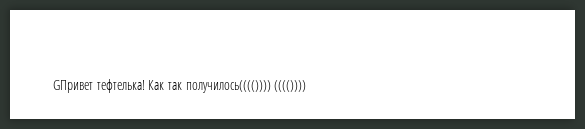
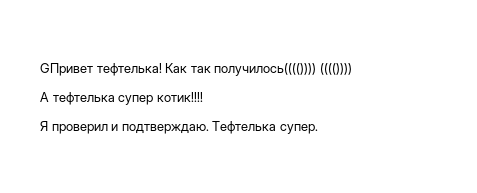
(307, 86) none -> [40,92,203,105] [40,121,318,134] // А тефтелька супер котик!!!! // Я проверил и подтверждаю. Тефтелька супер.

